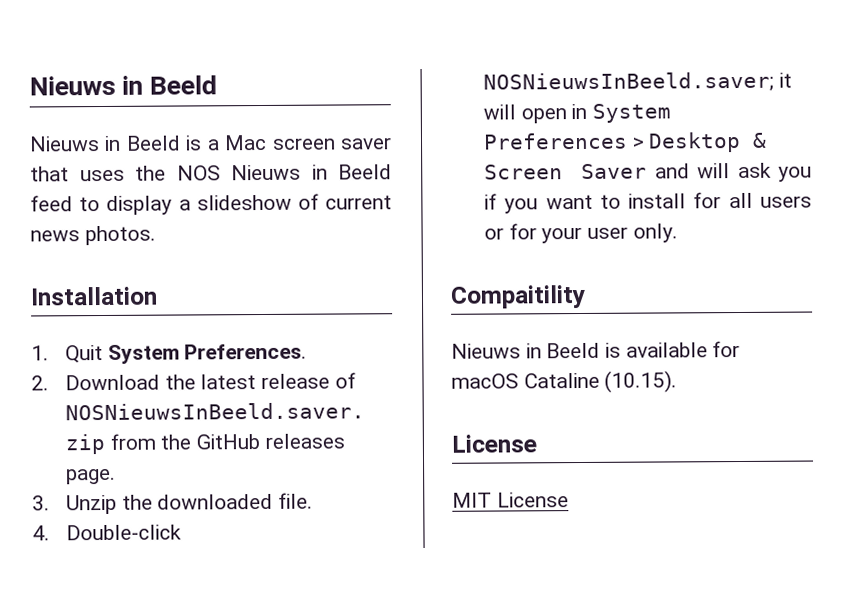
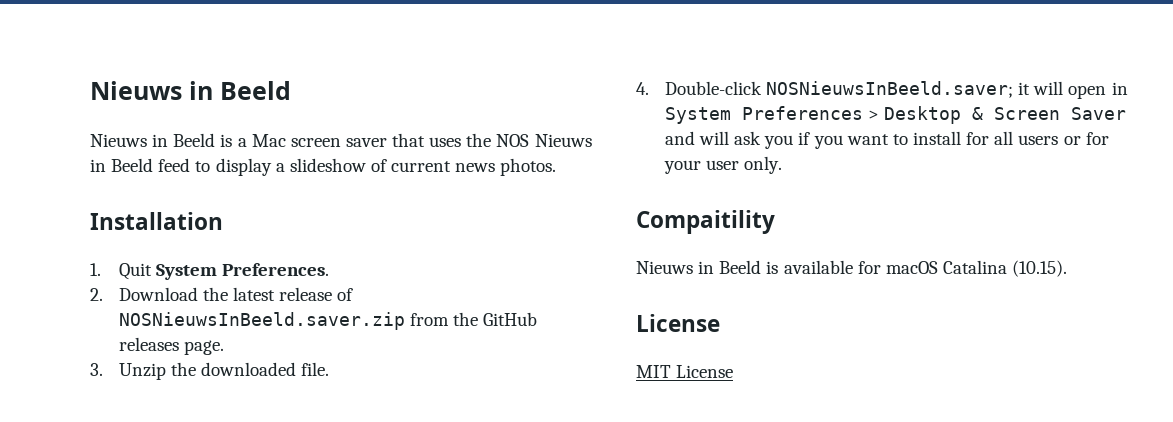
[523,372,600,389] Cataline -> [942,260,1007,274] Catalina

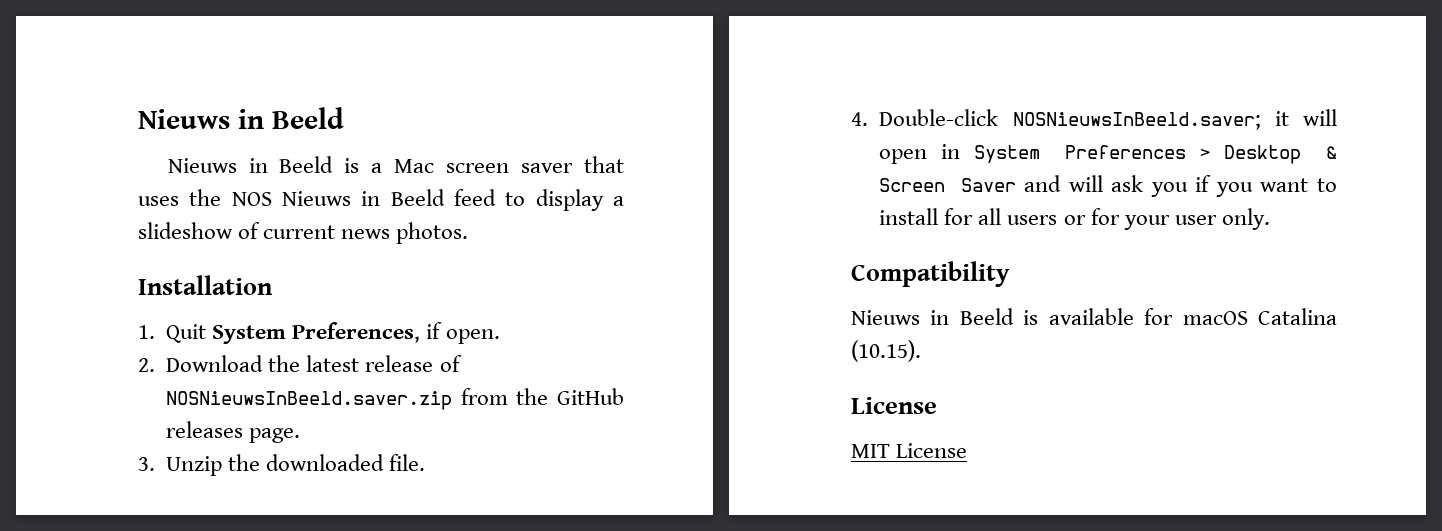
[222,263,330,276] Preferences. -> [292,322,500,344] Preferences, if open.
[636,210,775,234] Compaitility -> [851,261,1010,287] Compatibility

